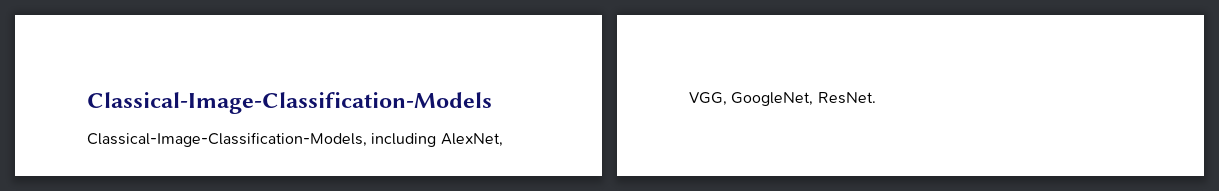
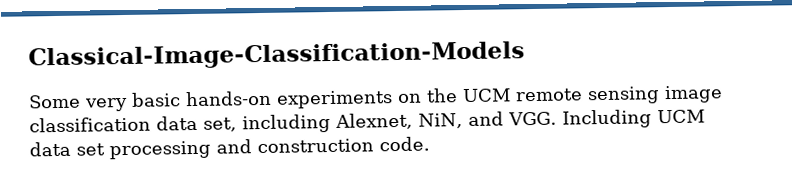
[87,132,503,147] [689,92,876,106] Classical-Image-Classification-Models, including AlexNet, VGG, GoogleNet, ResNet. -> [28,85,723,112] [29,109,705,134] [29,136,430,160] Some very basic hands-on experiments on the UCM remote sensing image classification data set, including Alexnet, NiN, and VGG. Including UCM data set processing and construction code.

